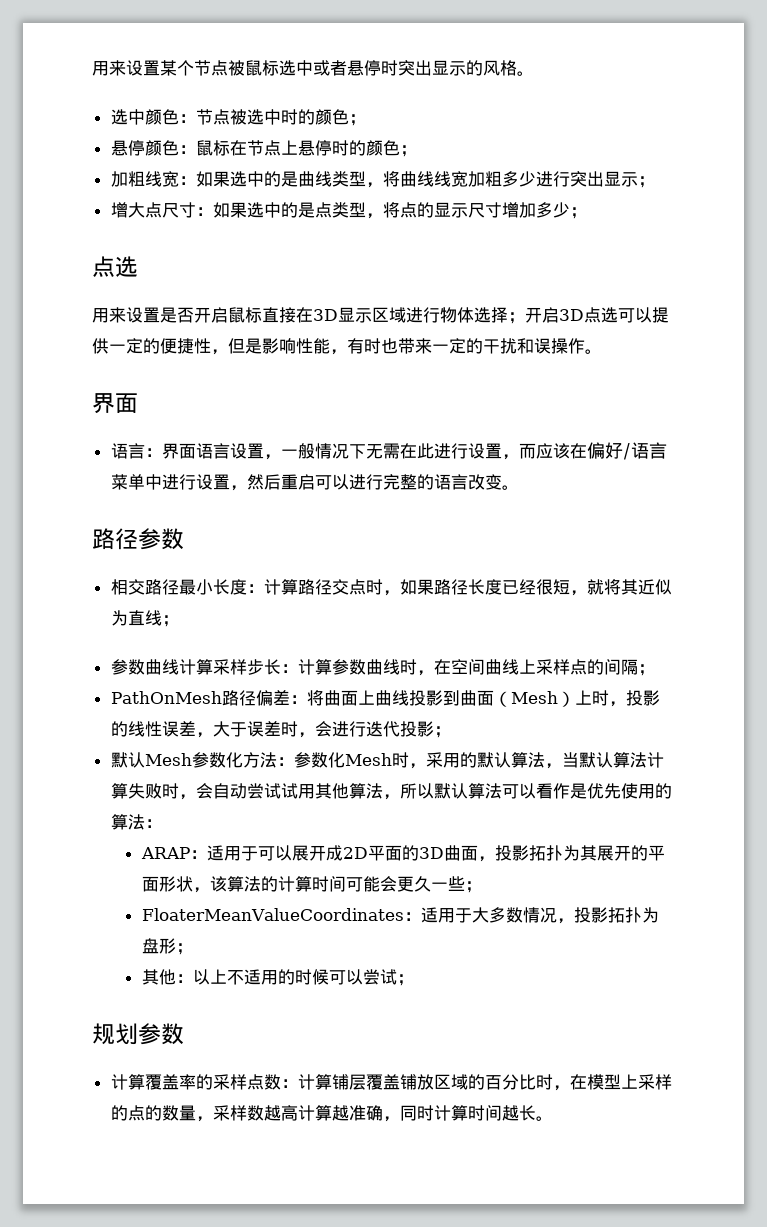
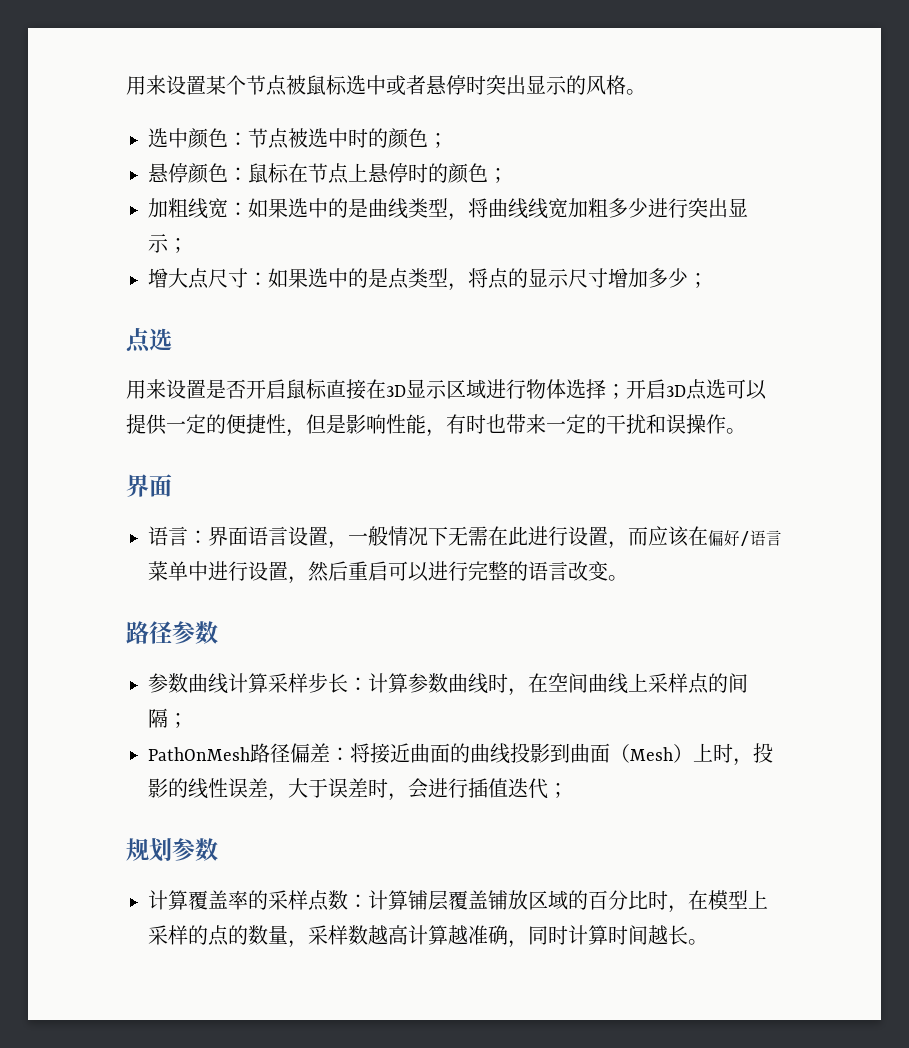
[110,579,672,596] [110,610,179,627] // 相交路径最小长度：计算路径交点时，如果路径长度已经很短，就将其近似为直线； -> (218, 632) none
[323,690,375,706] 曲面上 -> [370,743,470,764] 接近曲面的
[365,721,451,738] [110,752,664,769] [110,783,672,800] [110,814,162,830] [140,845,665,862] [141,876,482,893] [141,907,659,924] [141,938,193,955] [141,969,397,985] 迭代投影； // 默认Mesh参数化方法：参数化Mesh时，采用的默认算法，当默认算法计算失败时，会自动尝试试用其他算法，所以默认算法可以看作是优先使用的算法： // ARAP：适用于可以展开成2D平面的3D曲面，投影拓扑为其展开的平面形状，该算法的计算时间可能会更久一些； // FloaterMeanValueCoordinates：适用于大多数情况，投影拓扑为盘形； // 其他：以上不适用的时候可以尝试 -> [468,778,548,799] 插值迭代

